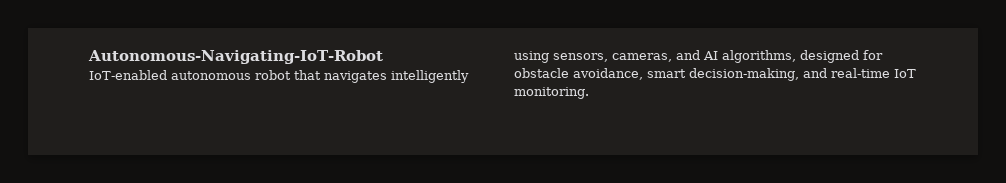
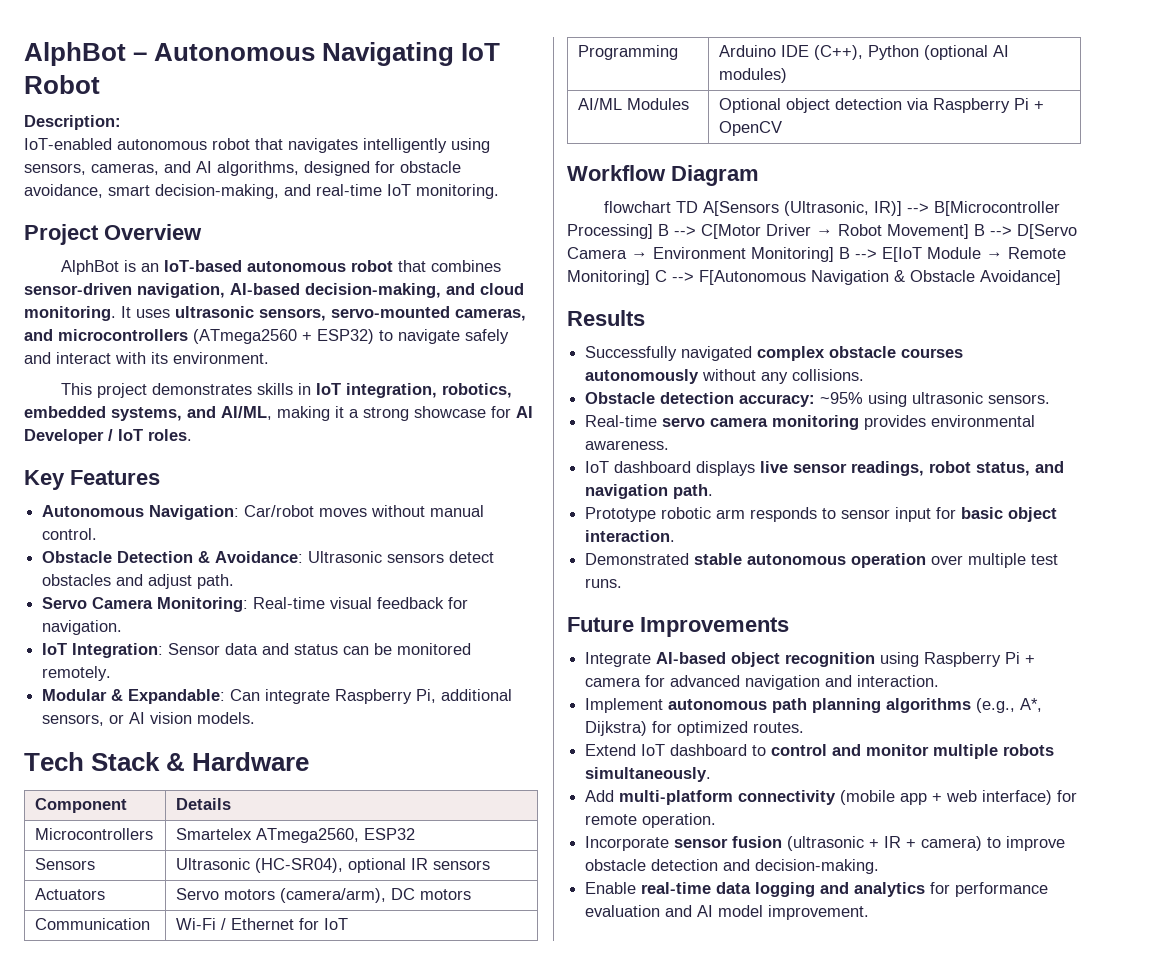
[88,50,383,64] Autonomous-Navigating-IoT-Robot -> [24,42,501,66] [24,75,100,94] [24,115,121,130] AlphBot – Autonomous Navigating IoT Robot // Description:
(589, 93) none -> [24,224,202,245] [60,260,501,275] [24,283,524,298] [24,306,526,321] [24,329,509,344] [24,352,269,364] [60,383,512,398] [24,406,533,421] [24,429,192,444] [24,470,160,490] [42,505,485,520] [42,528,98,540] [42,551,495,563] [42,574,235,589] [42,597,469,612] [42,620,123,635] [42,643,472,658] [42,666,112,681] [42,689,513,704] [42,712,256,726] [24,752,310,771] [35,798,128,813] [176,798,232,810] [35,828,154,840] [176,828,416,843] [35,858,96,870] [176,858,491,873] [35,888,106,900] [176,888,472,903] [35,918,151,930] [176,918,349,930] [578,45,679,60] [719,45,1010,60] [719,68,788,83] [578,98,690,110] [719,98,1045,113] [719,121,783,136] [567,165,759,186] [603,201,1060,216] [567,224,1077,239] [567,247,1066,262] [567,270,1061,285] [567,310,645,326] [585,346,964,361] [585,369,865,384] [585,392,1051,407] [585,415,1036,430] [585,440,670,450] [585,461,1065,476] [585,484,714,499] [585,507,1058,522] [585,530,676,542] [585,553,1059,568] [585,578,623,588] [567,617,789,637] [585,652,1036,667] [585,675,940,690] [585,698,1043,713] [585,721,805,736] [585,744,1055,759] [585,767,712,782] [585,790,1078,805] [585,813,717,828] [585,836,1066,851] [585,859,880,874] [585,882,1049,897] [585,905,870,920] // Project Overview // AlphBot is an IoT-based autonomous robot that combines sensor-driven navigation, AI-based decision-making, and cloud monitoring. It uses ultrasonic sensors, servo-mounted cameras, and microcontrollers (ATmega2560 + ESP32) to navigate safely and interact with its environment. // This project demonstrates skills in IoT integration, robotics, embedded systems, and AI/ML, making it a strong showcase for AI Developer / IoT roles. // Key Features // Autonomous Navigation: Car/robot moves without manual control. // Obstacle Detection & Avoidance: Ultrasonic sensors detect obstacles and adjust path. // Servo Camera Monitoring: Real-time visual feedback for navigation. // IoT Integration: Sensor data and status can be monitored remotely. // Modular & Expandable: Can integrate Raspberry Pi, additional sensors, or AI vision models. // Tech Stack & Hardware // Component | Details // Microcontrollers | Smartelex ATmega2560, ESP32 // Sensors | Ultrasonic (HC-SR04), optional IR sensors // Actuators | Servo motors (camera/arm), DC motors // Communication | Wi-Fi / Ethernet for IoT // Programming | Arduino IDE (C++), Python (optional AI modules) // AI/ML Modules | Optional object detection via Raspberry Pi + OpenCV // Workflow Diagram // flowchart TD A[Sensors (Ultrasonic, IR)] --> B[Microcontroller Processing] B --> C[Motor Driver → Robot Movement] B --> D[Servo Camera → Environment Monitoring] B --> E[IoT Module → Remote Monitoring] C --> F[Autonomous Navigation & Obstacle Avoidance] // Results // Successfully navigated complex obstacle courses autonomously without any collisions. // Obstacle detection accuracy: ~95% using ultrasonic sensors. // Real-time servo camera monitoring provides environmental awareness. // IoT dashboard displays live sensor readings, robot status, and navigation path. // Prototype robotic arm responds to sensor input for basic object interaction. // Demonstrated stable autonomous operation over multiple test runs. // Future Improvements // Integrate AI-based object recognition using Raspberry Pi + camera for advanced navigation and interaction. // Implement autonomous path planning algorithms (e.g., A*, Dijkstra) for optimized routes. // Extend IoT dashboard to control and monitor multiple robots simultaneously. // Add multi-platform connectivity (mobile app + web interface) for remote operation. // Incorporate sensor fusion (ultrasonic + IR + camera) to improve obstacle detection and decision-making. // Enable real-time data logging and analytics for performance evaluation and AI model improvement.

